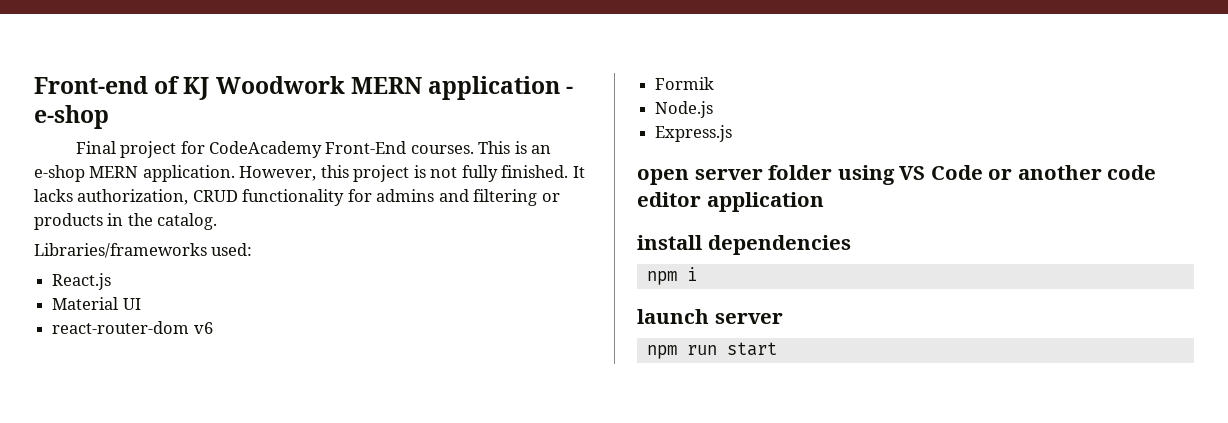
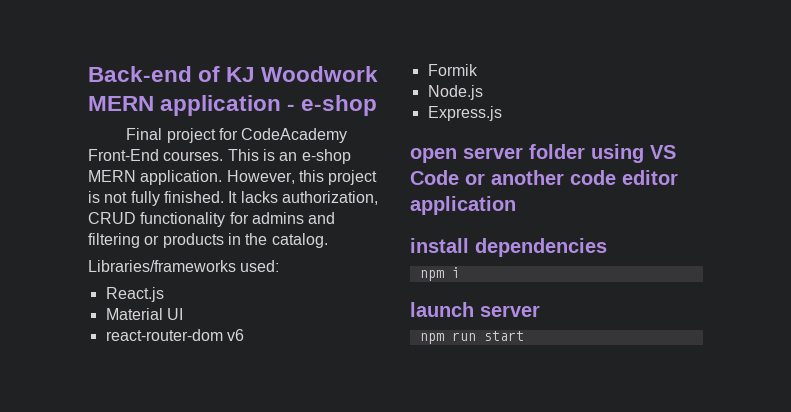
[34,76,148,94] Front-end -> [88,66,192,82] Back-end

